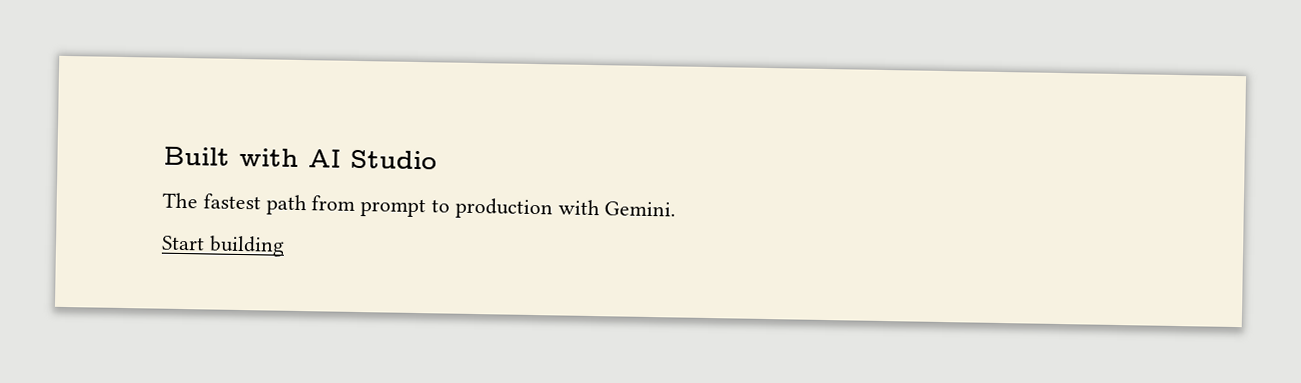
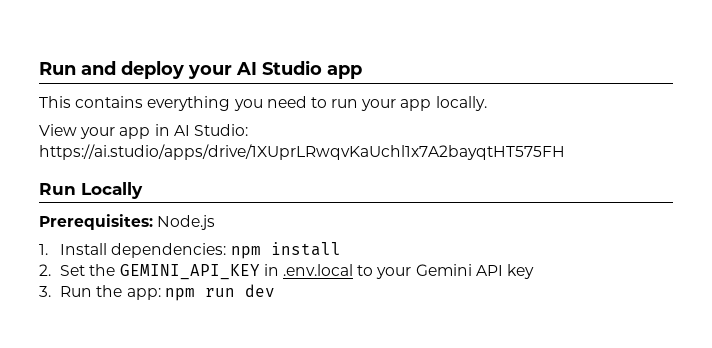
[163,146,437,170] [162,192,677,220] [161,235,285,257] Built with AI Studio // The fastest path from prompt to production with Gemini. // Start building -> [39,60,362,79] [39,96,487,111] [39,124,248,139] [39,144,565,160] [39,182,143,199] [39,214,216,230] [39,242,341,259] [39,264,534,280] [39,284,275,301] Run and deploy your AI Studio app // This contains everything you need to run your app locally. // View your app in AI Studio: https://ai.studio/apps/drive/1XUprLRwqvKaUchl1x7A2bayqtHT575FH // Run Locally // Prerequisites: Node.js // 1. Install dependencies: npm install // 2. Set the GEMINI_API_KEY in .env.local to your Gemini API key // 3. Run the app: npm run dev

